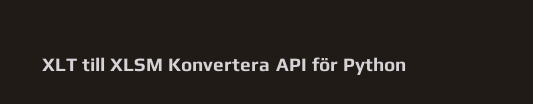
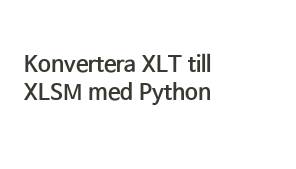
(42, 64) none -> [24,55,136,73] Konvertera
[168,57,338,72] Konvertera API för -> [87,82,133,101] med

